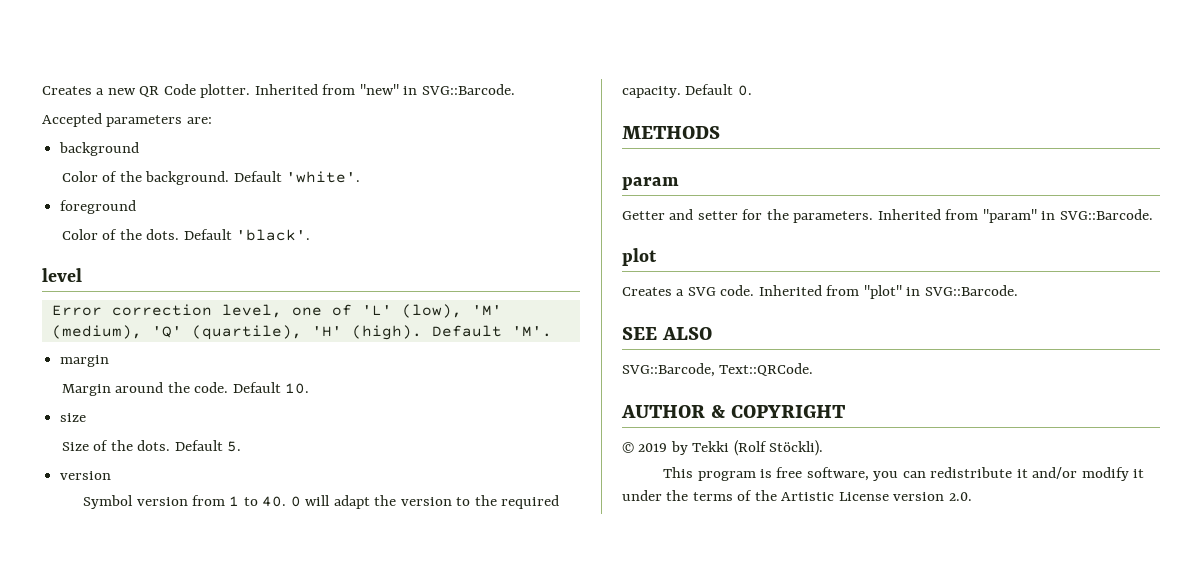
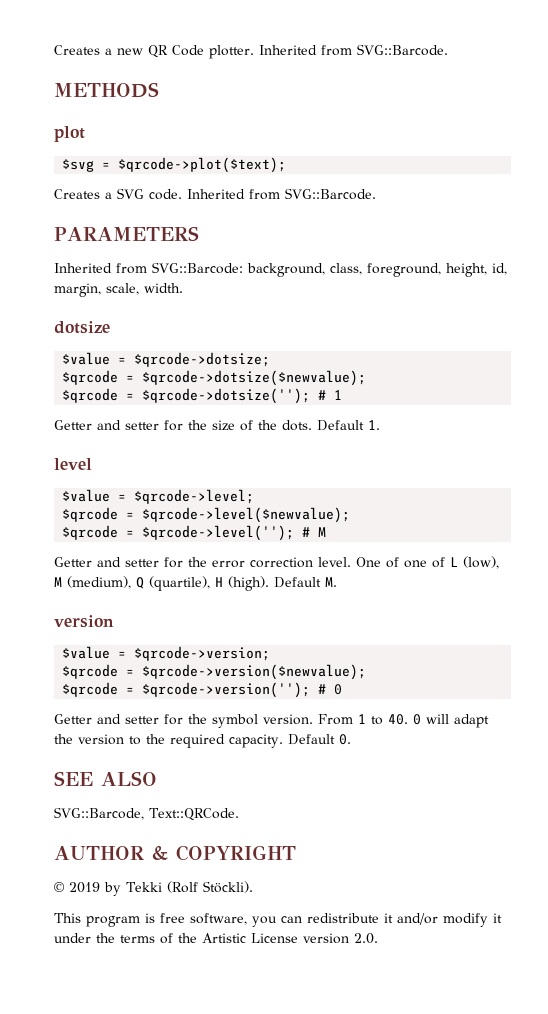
[359,84,515,95] [42,113,212,127] [59,142,140,156] [61,171,361,185] [60,200,137,214] [61,229,311,241] "new" in SVG::Barcode. // Accepted parameters are: // background // Color of the background. Default 'white'. // foreground // Color of the dots. Default 'black'. -> [357,44,448,56] [54,82,159,98] [54,126,85,142] [62,157,287,173] [54,188,376,200] [54,226,199,241] [54,262,507,277] [54,283,183,297] [54,321,110,334] [62,352,271,367] [62,370,367,386] [62,388,343,404] [54,420,380,431] SVG::Barcode. // METHODS // plot // $svg = $qrcode->plot($text); // Creates a SVG code. Inherited from SVG::Barcode. // PARAMETERS // Inherited from SVG::Barcode: background, class, foreground, height, id, margin, scale, width. // dotsize // $value = $qrcode->dotsize; // $qrcode = $qrcode->dotsize($newvalue); // $qrcode = $qrcode->dotsize(''); # 1 // Getter and setter for the size of the dots. Default 1.
[51,304,502,318] [51,325,552,340] [60,355,110,367] [61,382,310,396] [60,413,87,422] [61,440,242,452] [60,471,112,480] [83,495,225,509] Error correction level, one of 'L' (low), 'M' (medium), 'Q' (quartile), 'H' (high). Default 'M'. // margin // Margin around the code. Default 10. // size // Size of the dots. Default 5. // version // Symbol version from -> [62,489,255,504] [62,507,351,523] [62,525,327,541] [54,556,499,569] [54,576,337,591] [54,615,114,628] [62,646,271,661] [62,664,367,680] [62,682,343,698] [54,714,353,728] $value = $qrcode->level; // $qrcode = $qrcode->level($newvalue); // $qrcode = $qrcode->level(''); # M // Getter and setter for the error correction level. One of one of L (low), M (medium), Q (quartile), H (high). Default M. // version // $value = $qrcode->version; // $qrcode = $qrcode->version($newvalue); // $qrcode = $qrcode->version(''); # 0 // Getter and setter for the symbol version. From
[622,126,720,139] [622,177,679,190] [622,209,1153,223] [622,248,657,266] [622,285,1018,299] // METHODS // param // Getter and setter for the parameters. Inherited from "param" in SVG::Barcode. // plot // Creates a SVG code. Inherited from "plot" in SVG::Barcode. -> (351, 739) none

